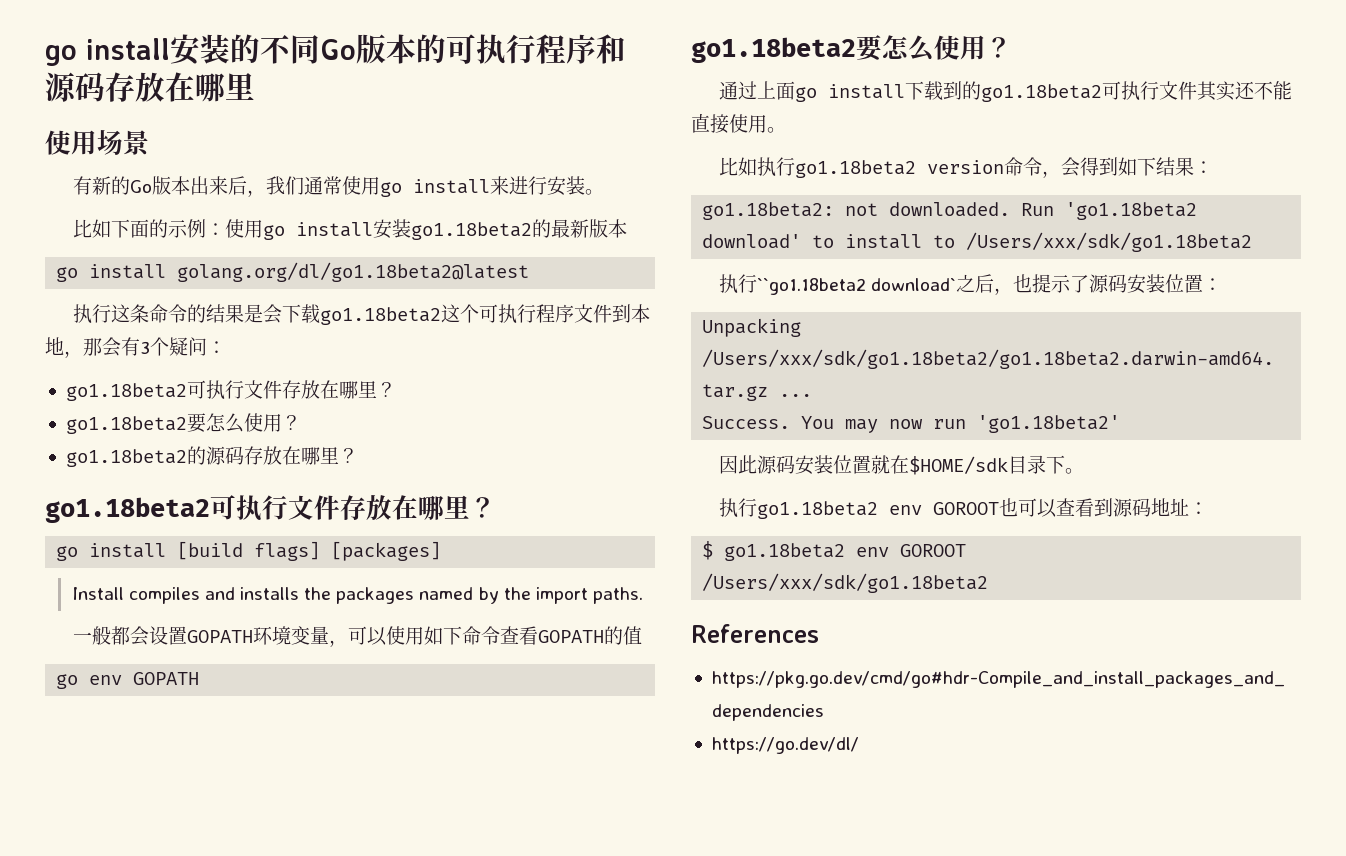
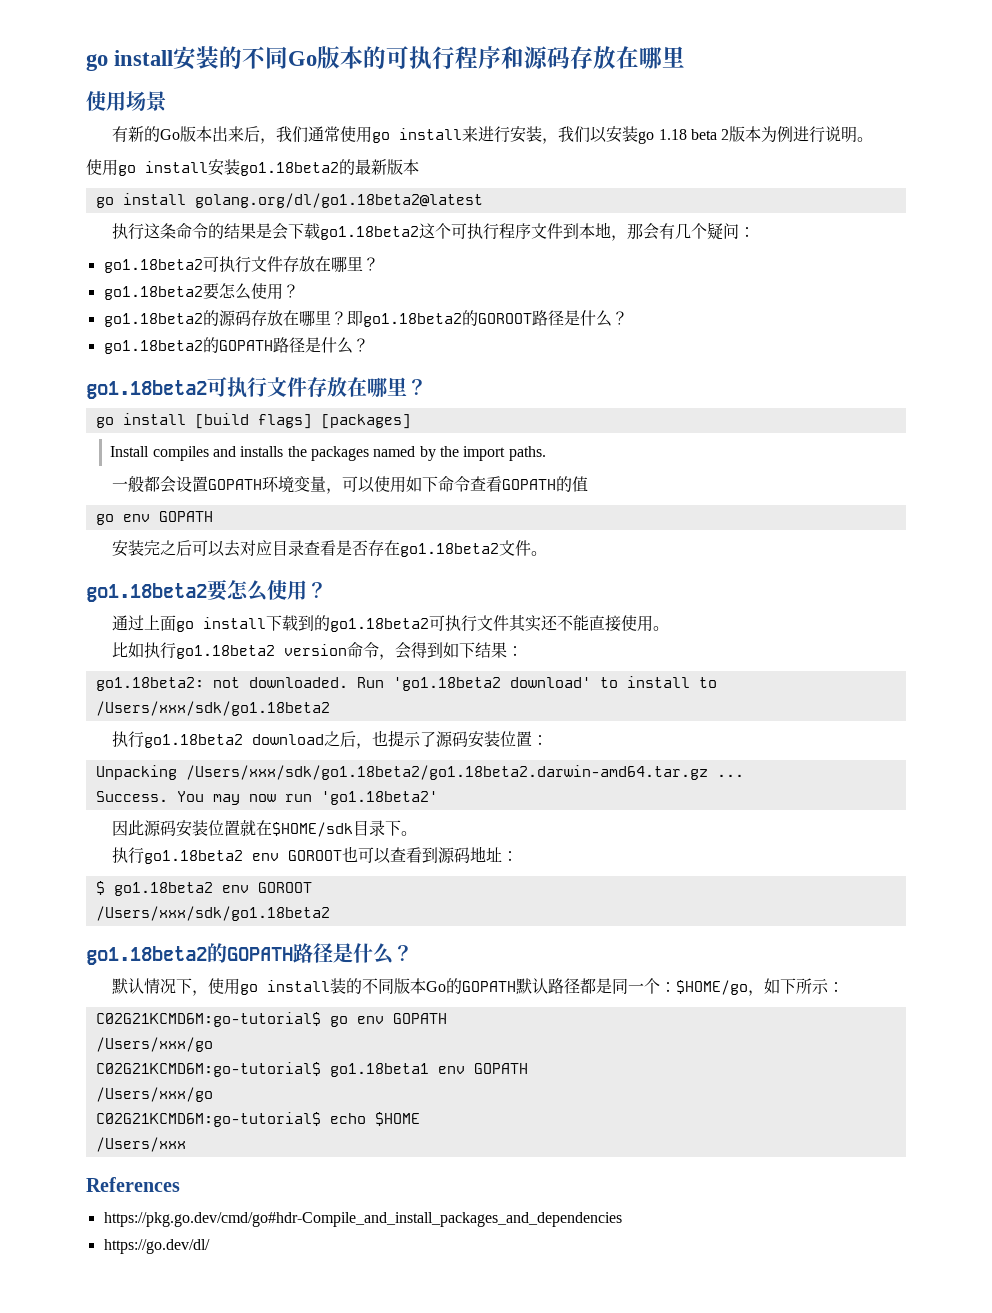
[584,189,604,195] [72,219,225,238] 。 // 比如下面的示例： -> [542,126,874,144] ，我们以安装go 1.18 beta 2版本为例进行说明。 //
[140,341,150,354] 3 -> [675,223,692,239] 几
(358, 455) none -> [346,310,628,327] [103,337,369,354] 即go1.18beta2的GOROOT路径是什么？ // go1.18beta2的GOPATH路径是什么？
(200, 678) none -> [112,540,548,557] // 安装完之后可以去对应目录查看是否存在go1.18beta2文件。
[756,278,957,295] ``go1.18beta2 download` -> [144,734,325,748] go1.18beta2 download
(989, 583) none -> [86,943,413,965] [112,978,845,996] [95,1012,447,1027] [95,1037,213,1052] [95,1062,528,1077] [95,1087,213,1102] [95,1112,420,1127] [95,1137,186,1152] // go1.18beta2的GOPATH路径是什么？ // 默认情况下，使用go install装的不同版本Go的GOPATH默认路径都是同一个：$HOME/go，如下所示： // C02G21KCMD6M:go-tutorial$ go env GOPATH // /Users/xxx/go // C02G21KCMD6M:go-tutorial$ go1.18beta1 env GOPATH // /Users/xxx/go // C02G21KCMD6M:go-tutorial$ echo $HOME // /Users/xxx

